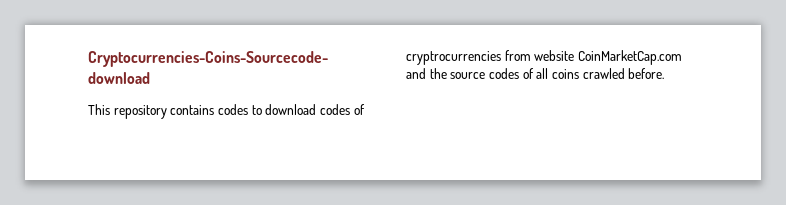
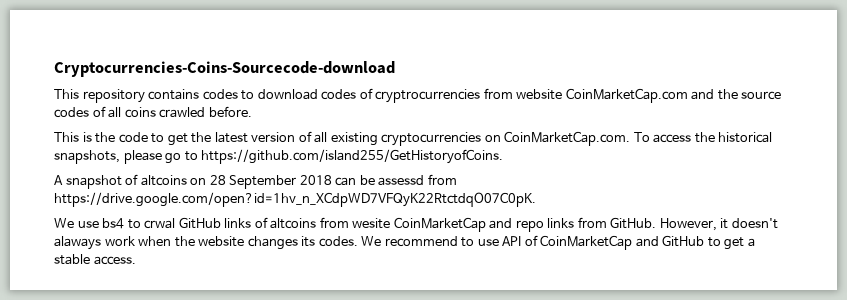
(665, 73) none -> [54,131,773,146] [54,149,504,164] [54,174,457,189] [54,192,536,207] [54,217,778,232] [54,235,755,250] [54,254,136,265] // This is the code to get the latest version of all existing cryptocurrencies on CoinMarketCap.com. To access the historical snapshots, please go to https://github.com/island255/GetHistoryofCoins. // A snapshot of altcoins on 28 September 2018 can be assessd from https://drive.google.com/open?id=1hv_n_XCdpWD7VFQyK22RtctdqO07C0pK. // We use bs4 to crwal GitHub links of altcoins from wesite CoinMarketCap and repo links from GitHub. However, it doesn't alaways work when the website changes its codes. We recommend to use API of CoinMarketCap and GitHub to get a stable access.

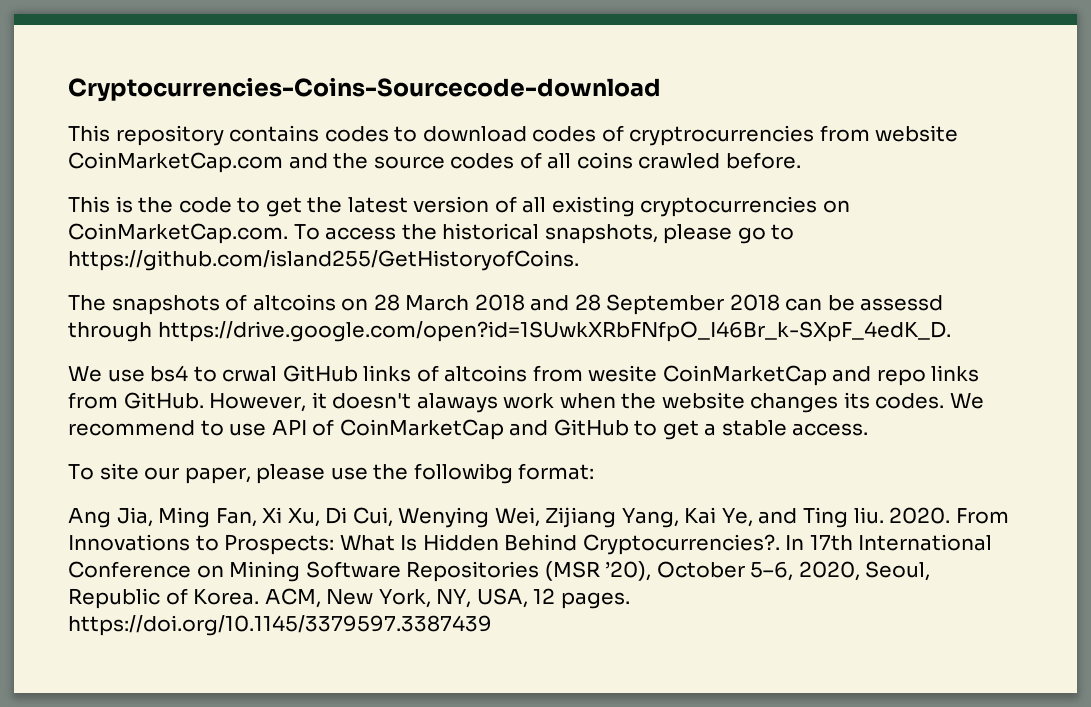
[54,175,122,189] A snapshot -> [68,295,220,315] The snapshots
(226, 180) none -> [405,294,601,311] March 2018 and 28
[427,174,457,185] [54,192,536,207] from https://drive.google.com/open?id=1hv_n_XCdpWD7VFQyK22RtctdqO07C0pK. -> [68,321,951,342] through https://drive.google.com/open?id=1SUwkXRbFNfpO_I46Br_k-SXpF_4edK_D.
(136, 260) none -> [68,463,595,484] [68,507,1009,528] [68,534,993,555] [68,561,931,582] [68,588,630,609] [68,615,492,636] // To site our paper, please use the followibg format: // Ang Jia, Ming Fan, Xi Xu, Di Cui, Wenying Wei, Zijiang Yang, Kai Ye, and Ting liu. 2020. From Innovations to Prospects: What Is Hidden Behind Cryptocurrencies?. In 17th International Conference on Mining Software Repositories (MSR ’20), October 5–6, 2020, Seoul, Republic of Korea. ACM, New York, NY, USA, 12 pages. https://doi.org/10.1145/3379597.3387439

